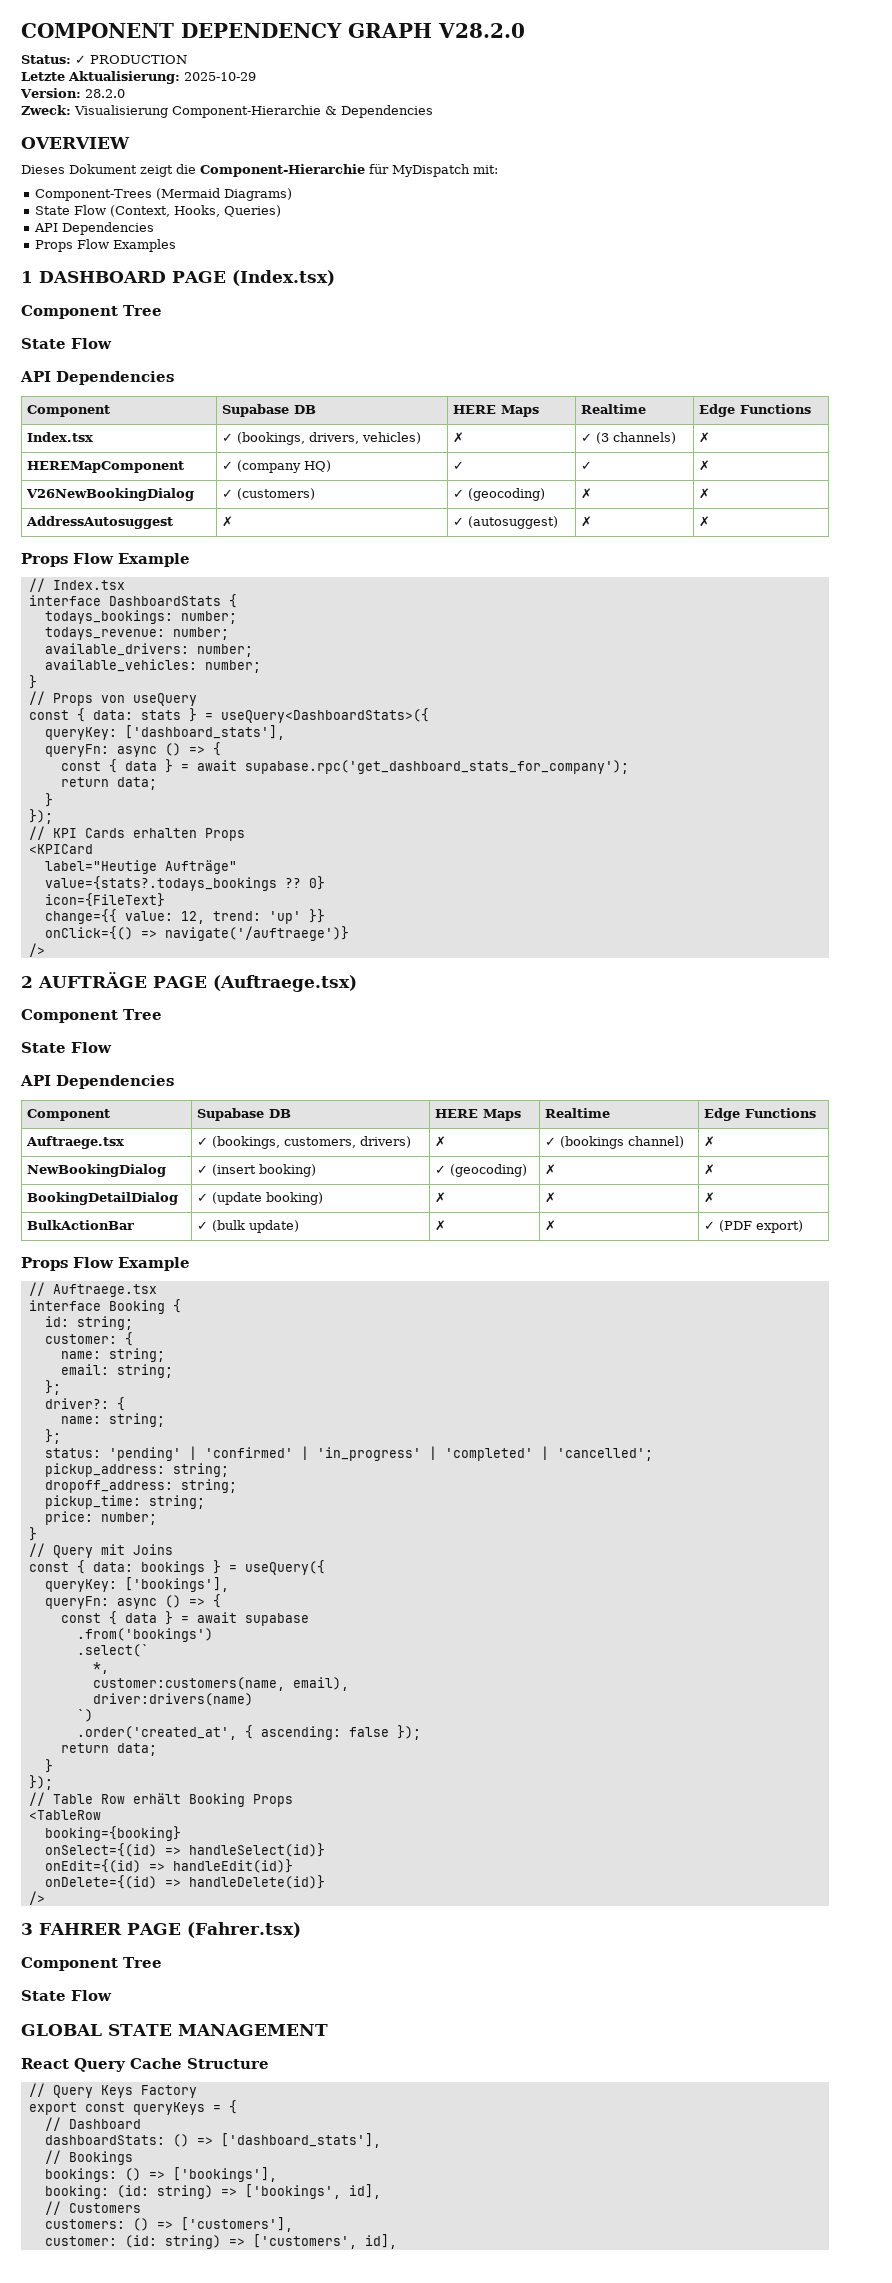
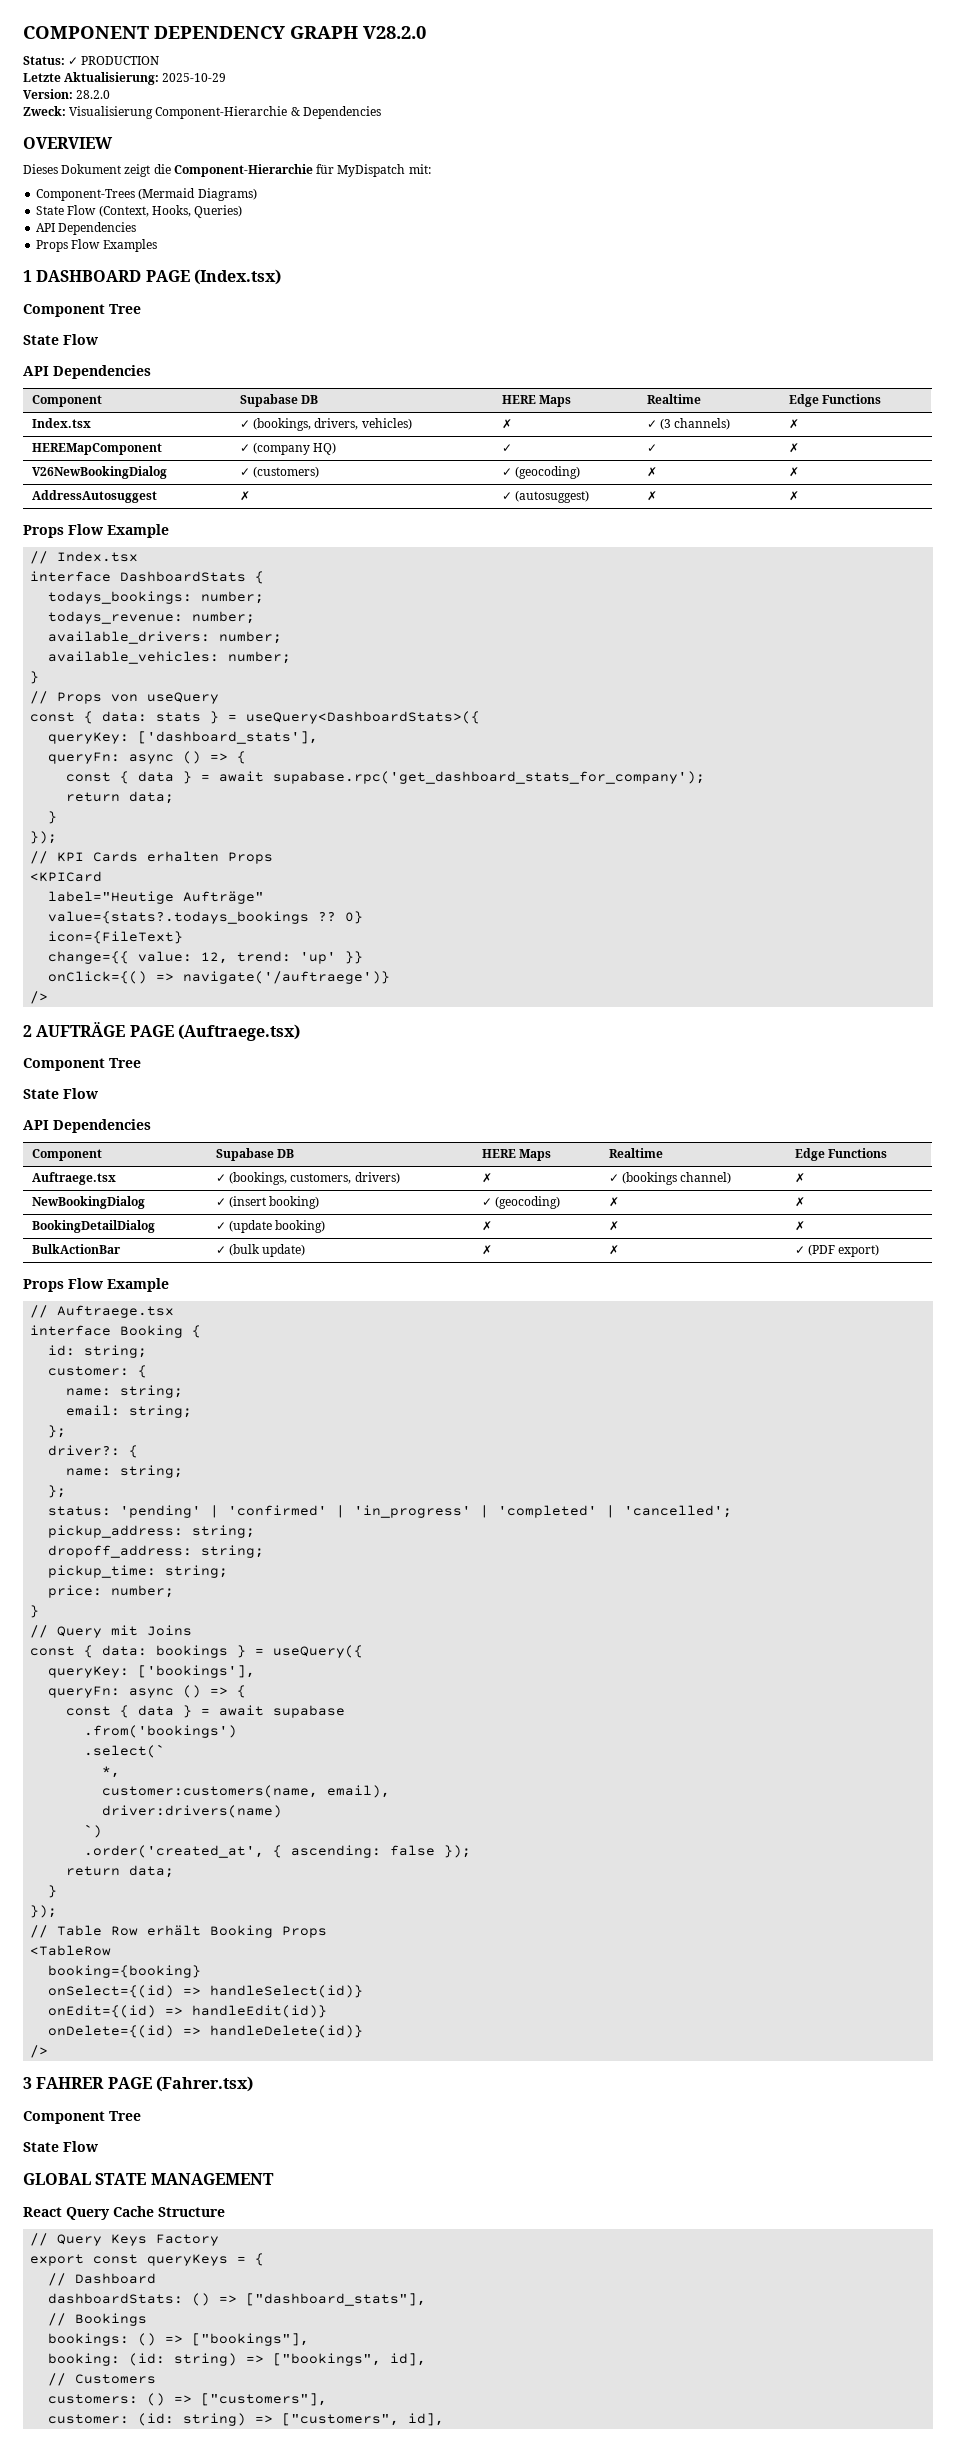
[220,2133,381,2148] ['dashboard_stats'], -> [246,2293,427,2306] ["dashboard_stats"],
[172,2167,277,2182] ['bookings'], -> [192,2333,310,2346] ["bookings"],
[244,2184,341,2199] ['bookings', -> [273,2353,382,2366] ["bookings",
[180,2217,293,2232] ['customers'], -> [201,2393,328,2406] ["customers"],
[252,2234,357,2249] ['customers', -> [282,2413,400,2426] ["customers",

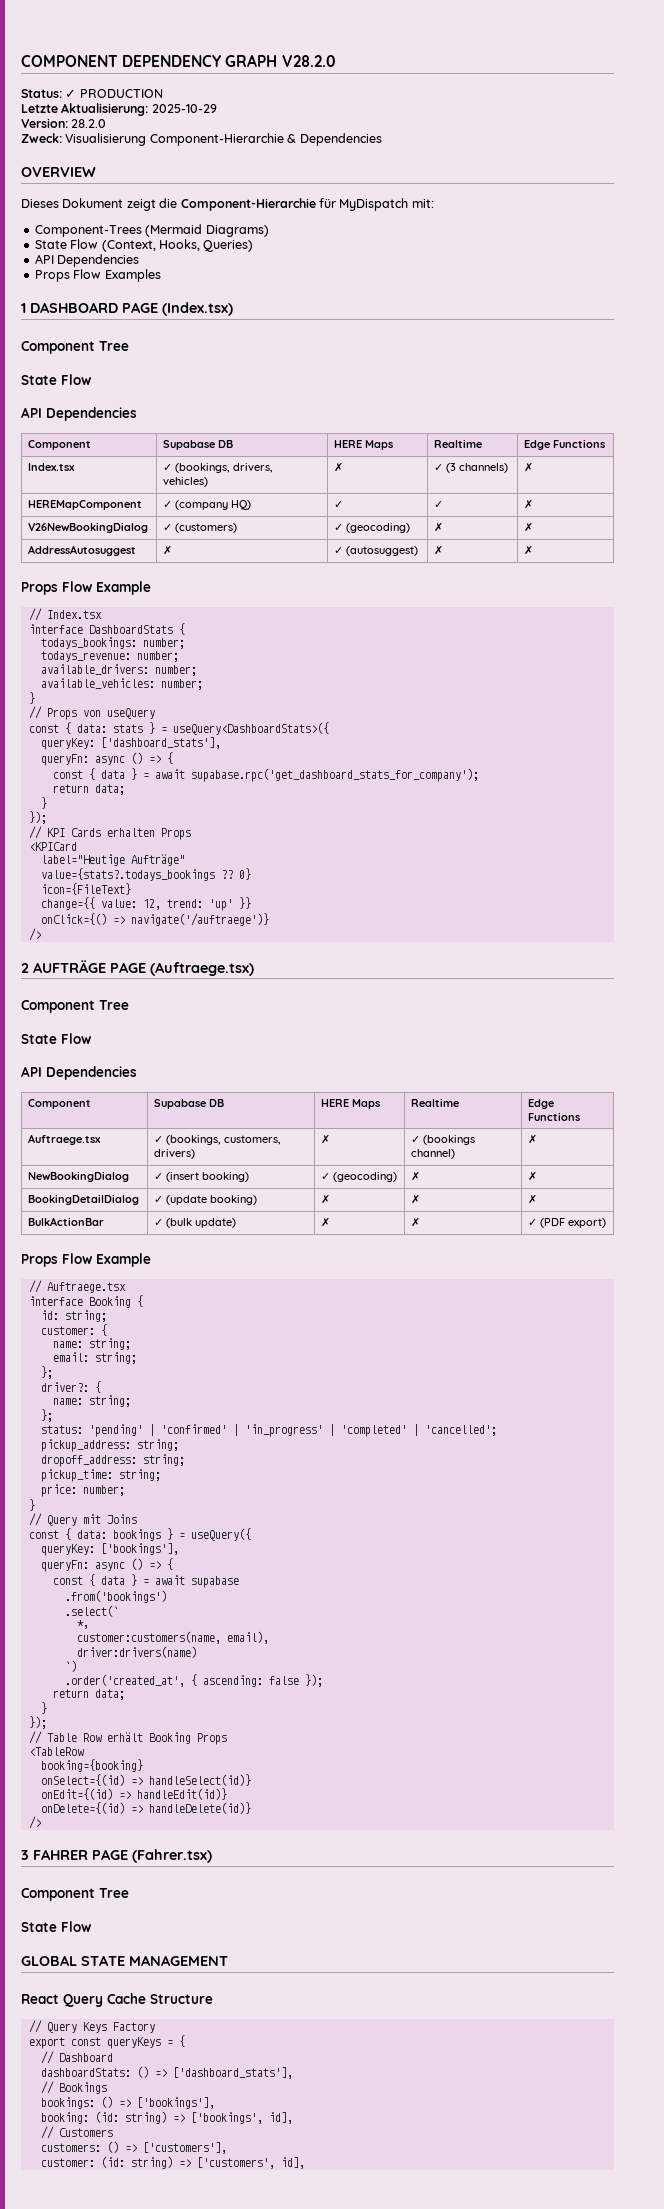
[246,2293,427,2306] ["dashboard_stats"], -> [172,2067,293,2079] ['dashboard_stats'],
[192,2333,310,2346] ["bookings"], -> [136,2097,215,2109] ['bookings'],
[273,2353,382,2366] ["bookings", -> [190,2112,263,2124] ['bookings',
[201,2393,328,2406] ["customers"], -> [142,2142,227,2154] ['customers'],
[282,2413,400,2426] ["customers", -> [196,2157,275,2169] ['customers',

